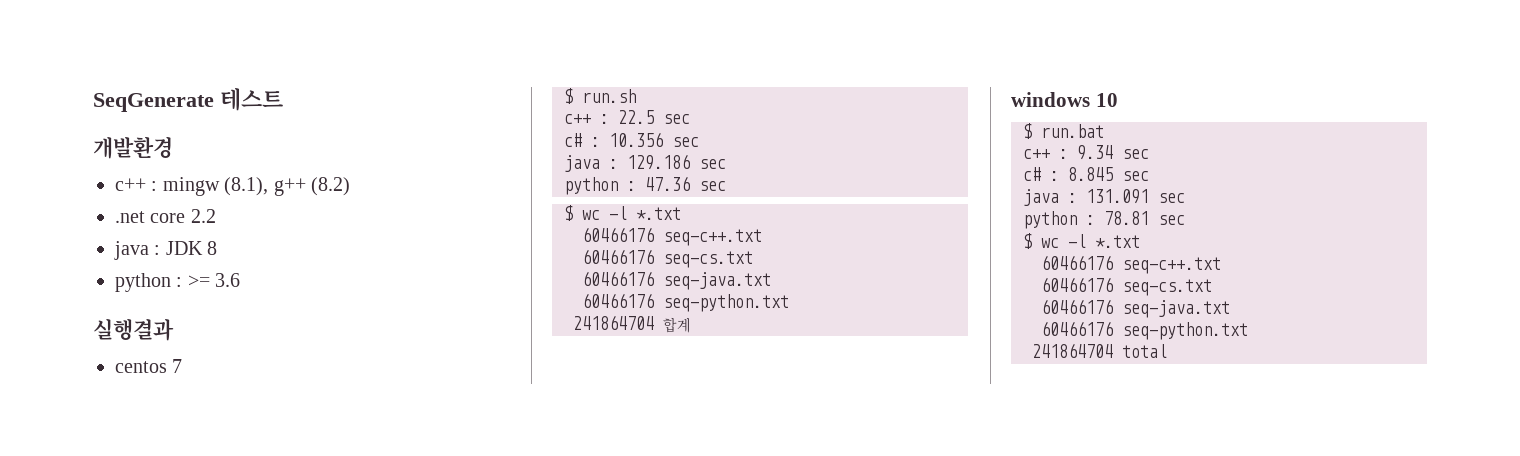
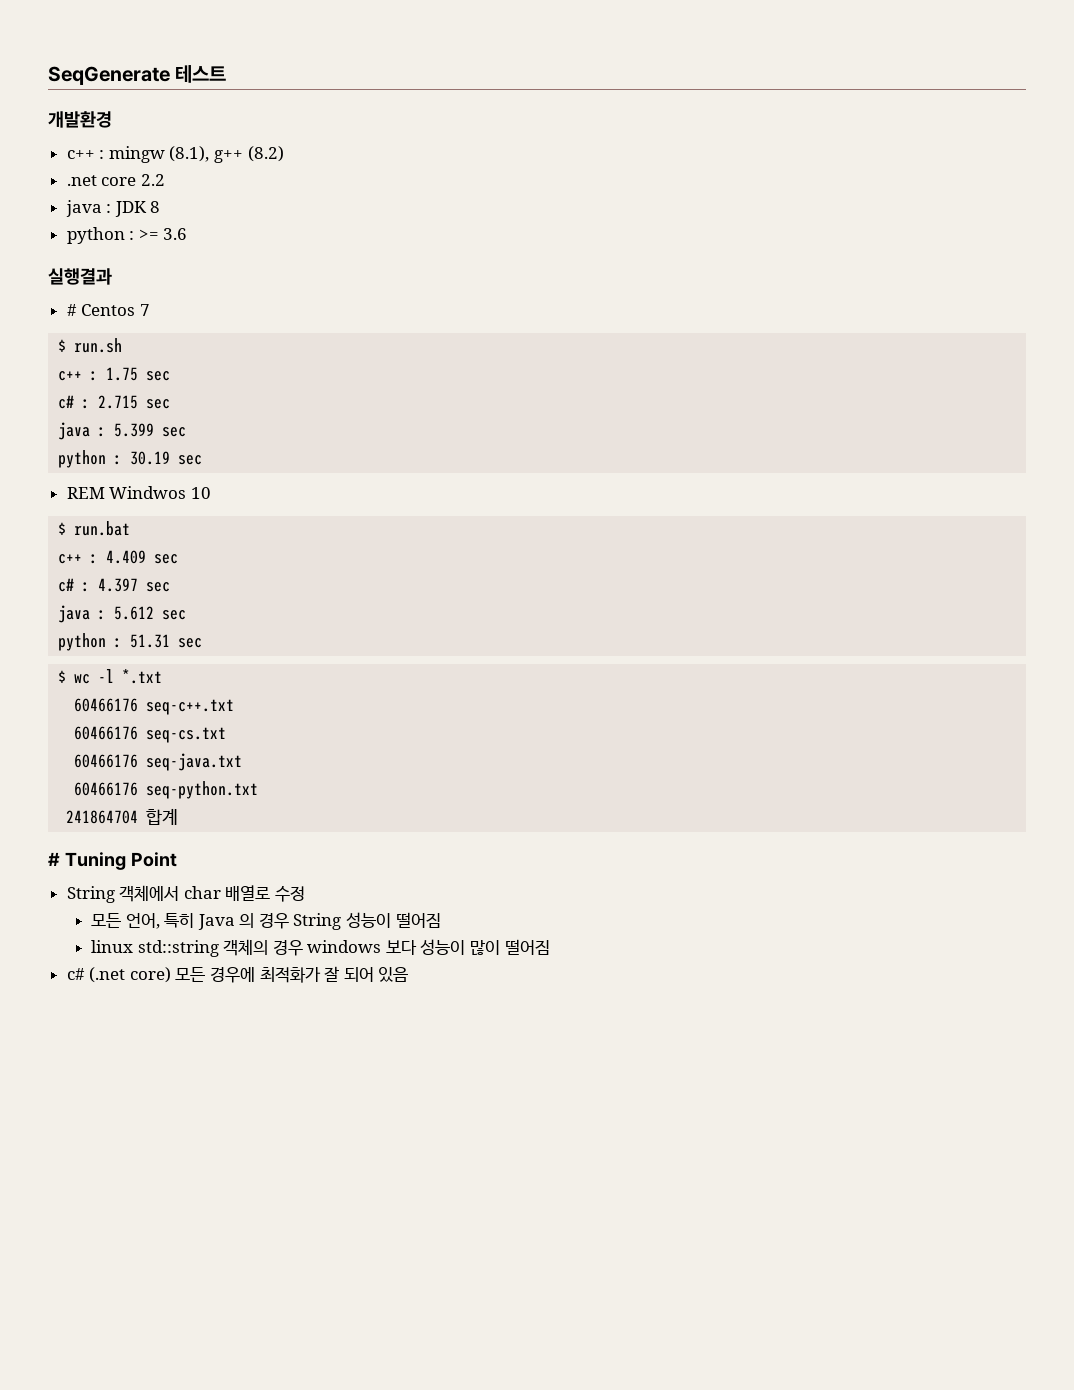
[115,361,167,373] centos -> [66,304,136,316] # Centos
[618,110,690,124] [564,132,699,147] [564,154,726,172] [564,176,690,195] 22.5 sec // c# : 10.356 sec // java : 129.186 sec // python : 47.36 -> [106,367,171,381] [58,395,171,409] [58,422,187,440] [58,450,203,468] [66,486,211,499] [58,521,131,536] [58,550,179,564] [58,578,171,592] [58,605,187,623] [58,633,171,651] 1.75 sec // c# : 2.715 sec // java : 5.399 sec // python : 30.19 sec // REM Windwos 10 // $ run.bat // c++ : 4.409 sec // c# : 4.397 sec // java : 5.612 sec // python : 51.31
[1011,92,1118,107] [1023,123,1104,139] [1023,145,1149,160] [1023,167,1149,181] [1023,189,1185,206] [1023,211,1185,229] [1023,233,1140,249] [1041,255,1221,274] [1041,277,1212,296] [1041,299,1230,318] [1041,321,1248,340] [1032,343,1167,358] windows 10 // $ run.bat // c++ : 9.34 sec // c# : 8.845 sec // java : 131.091 sec // python : 78.81 sec // $ wc -l *.txt // 60466176 seq-c++.txt // 60466176 seq-cs.txt // 60466176 seq-java.txt // 60466176 seq-python.txt // 241864704 total -> [48,852,177,870] [66,885,306,903] [90,912,441,930] [90,939,550,957] [66,966,409,983] # Tuning Point // String 객체에서 char 배열로 수정 // 모든 언어, 특히 Java 의 경우 String 성능이 떨어짐 // linux std::string 객체의 경우 windows 보다 성능이 많이 떨어짐 // c# (.net core) 모든 경우에 최적화가 잘 되어 있음

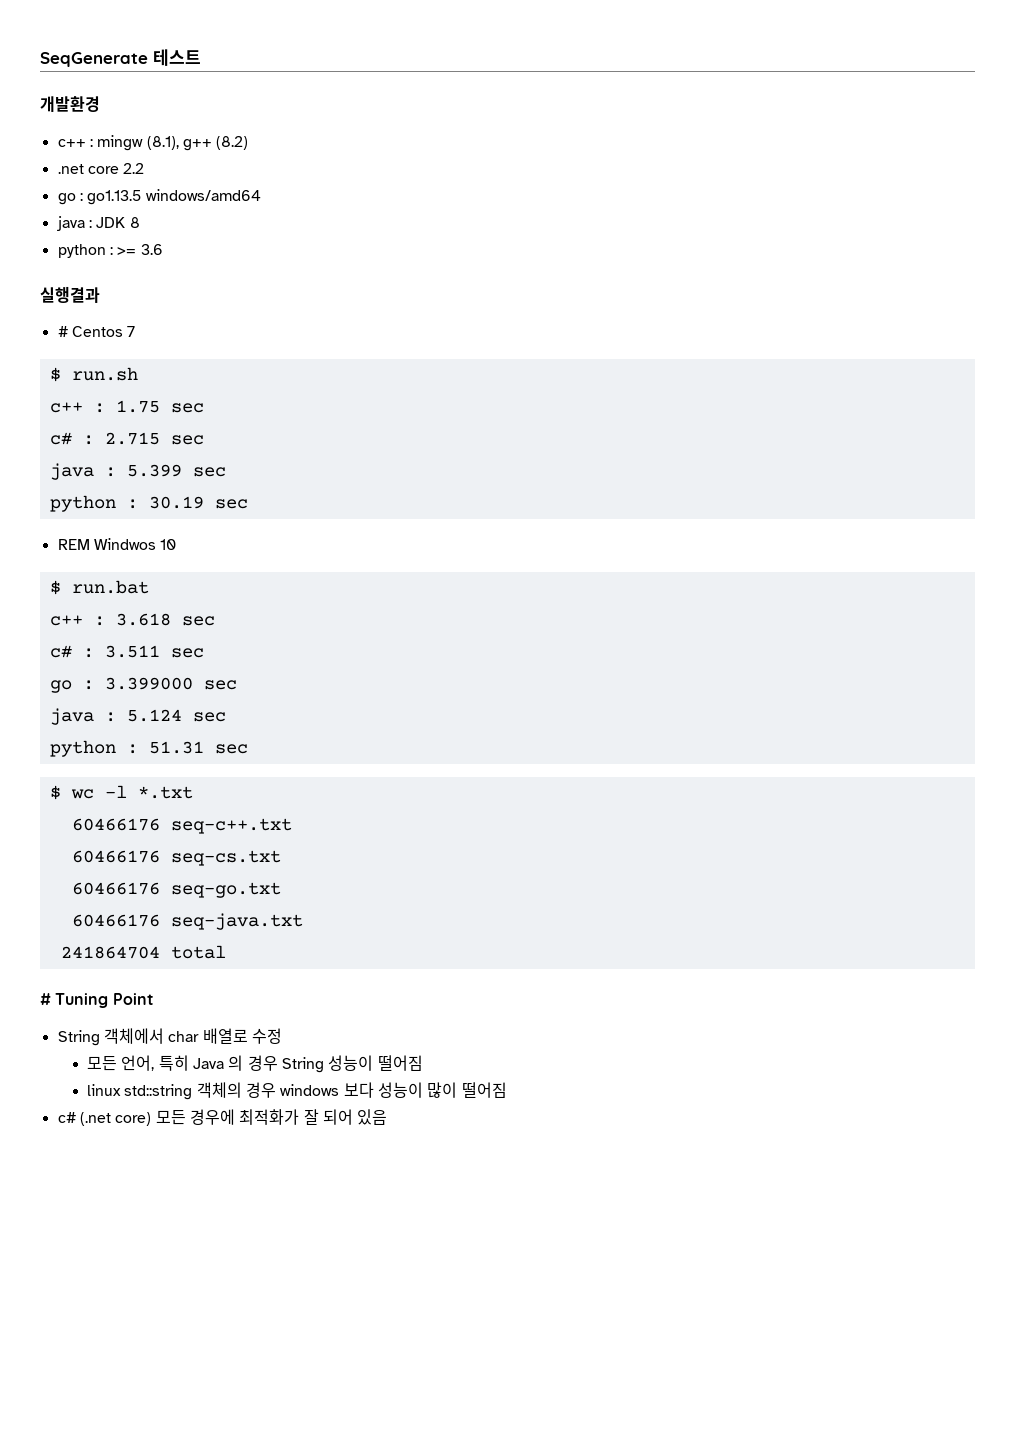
(165, 180) none -> [57,189,261,205] // go : go1.13.5 windows/amd64
[106,550,179,564] [58,578,171,592] [58,605,155,623] 4.409 sec // c# : 4.397 sec // java : 5.612 -> [115,613,215,626] [49,645,204,658] [49,677,237,693] [49,708,182,725] 3.618 sec // c# : 3.511 sec // go : 3.399000 sec // java : 5.124
(227, 735) none -> [71,882,281,898] // 60466176 seq-go.txt
[74,781,259,799] // 60466176 seq-python.txt -> (303, 921) none
[146,808,179,825] 합계 -> [170,945,226,959] total

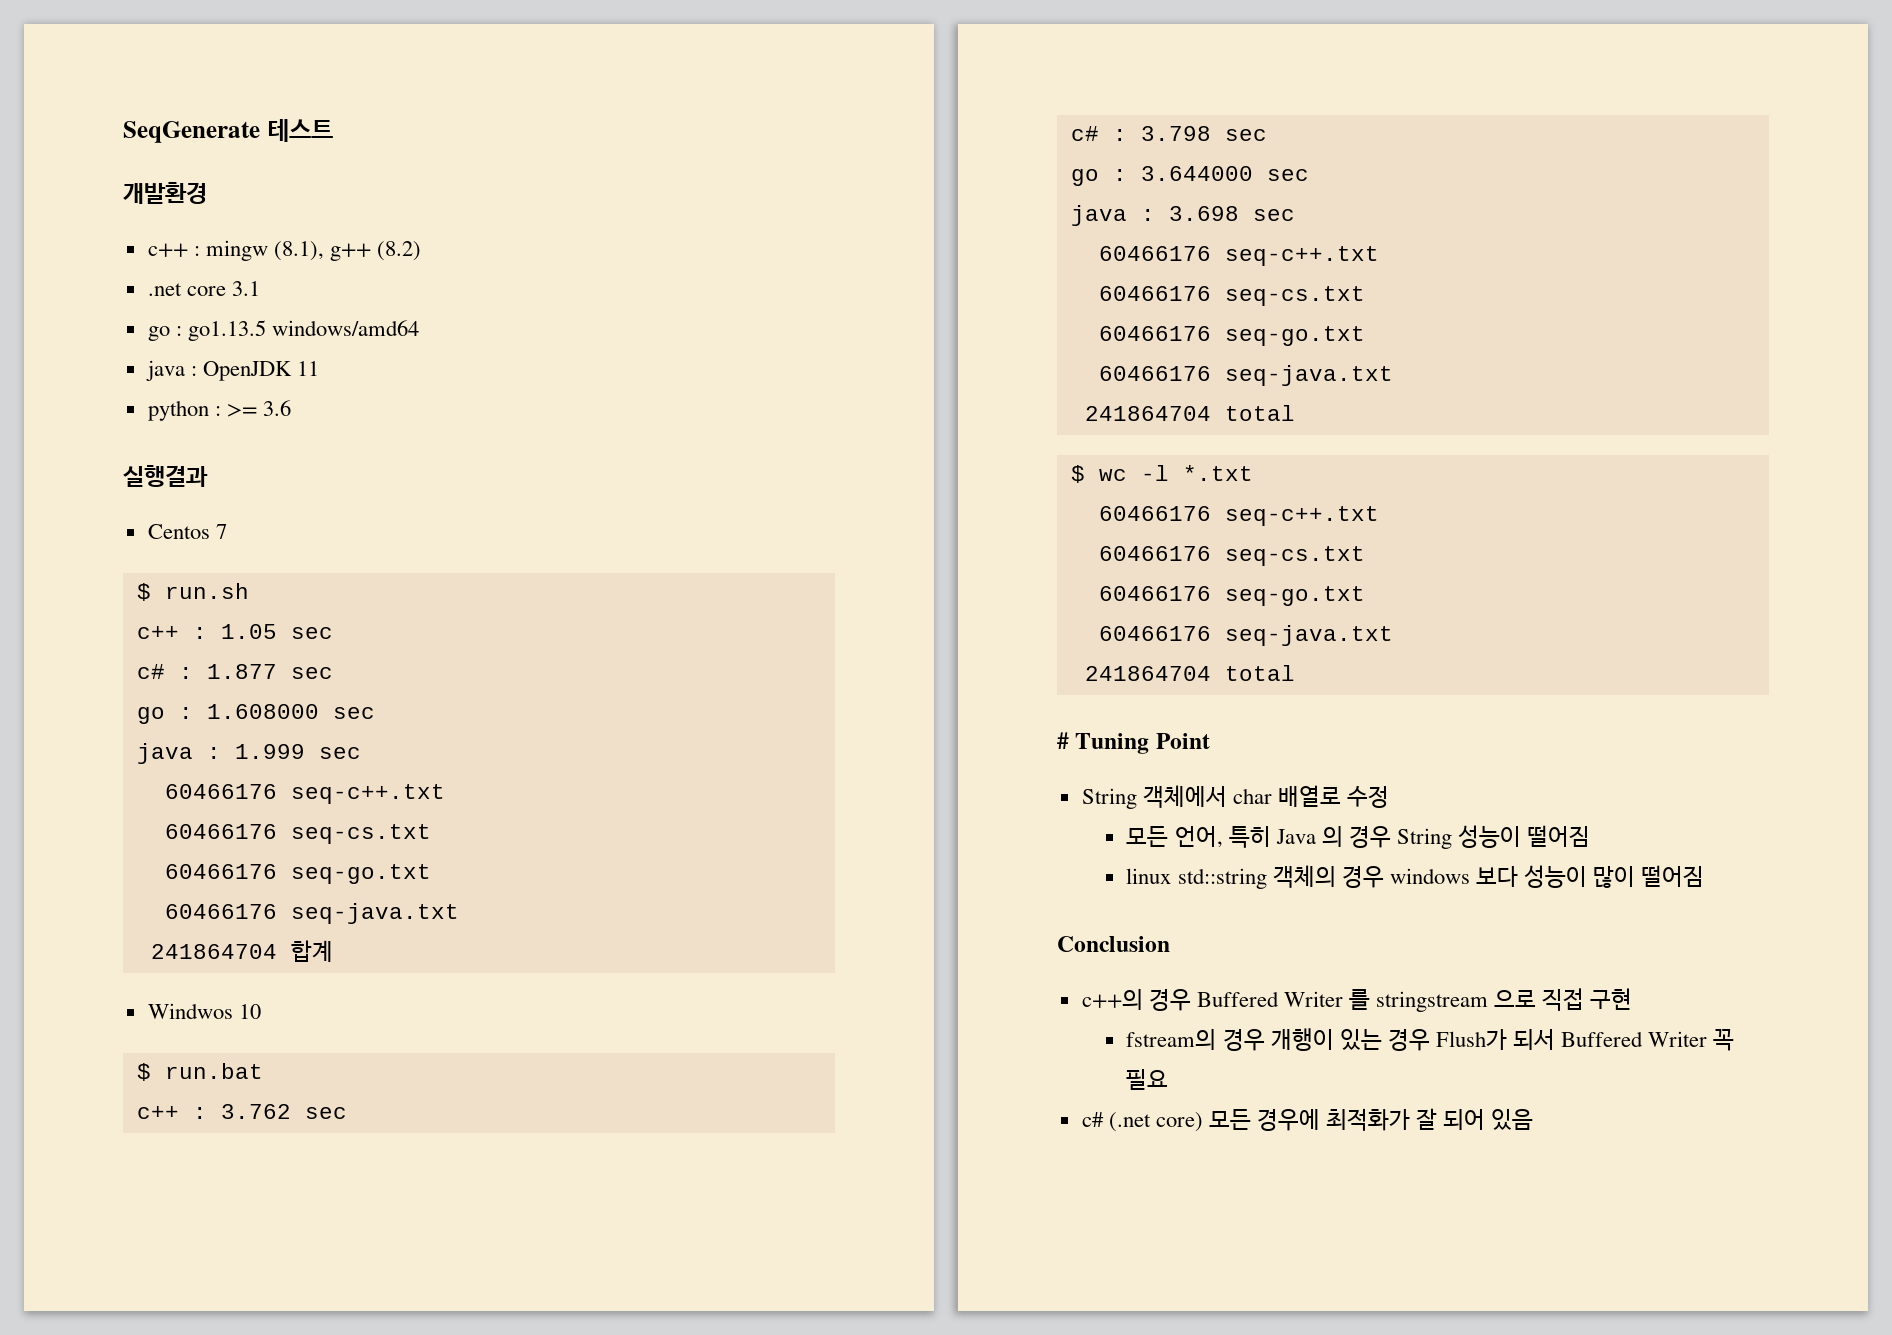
[123,163,145,174] 2.2 -> [231,281,260,296] 3.1
[96,217,140,228] JDK 8 -> [202,361,319,381] OpenJDK 11
[57,326,68,337] # -> (208, 476) none
[115,400,204,413] [49,432,204,445] [49,463,226,480] [49,495,248,512] [57,539,90,550] 1.75 sec // c# : 2.715 sec // java : 5.399 sec // python : 30.19 sec // REM -> [220,624,333,639] [136,664,333,679] [136,704,375,724] [136,743,361,764] [164,784,445,804] [164,824,431,844] [164,864,431,884] [164,903,459,924] [150,940,333,962] 1.05 sec // c# : 1.877 sec // go : 1.608000 sec // java : 1.999 sec // 60466176 seq-c++.txt // 60466176 seq-cs.txt // 60466176 seq-go.txt // 60466176 seq-java.txt // 241864704 합계 //
[115,613,215,626] [49,645,204,658] [49,677,237,693] [49,708,226,725] [49,740,248,757] 3.618 sec // c# : 3.511 sec // go : 3.399000 sec // java : 5.124 sec // python : 51.31 sec -> [220,1104,347,1119] [1070,126,1267,141] [1070,166,1309,186] [1070,205,1295,226] [1098,246,1379,266] [1098,286,1365,306] [1098,326,1365,346] [1098,365,1393,386] [1084,405,1295,421] 3.762 sec // c# : 3.798 sec // go : 3.644000 sec // java : 3.698 sec // 60466176 seq-c++.txt // 60466176 seq-cs.txt // 60466176 seq-go.txt // 60466176 seq-java.txt // 241864704 total
(507, 1090) none -> [1057,936,1170,952] [1081,988,1633,1012] [1126,1028,1735,1051] [1126,1069,1169,1090] // Conclusion // c++의 경우 Buffered Writer 를 stringstream 으로 직접 구현 // fstream의 경우 개행이 있는 경우 Flush가 되서 Buffered Writer 꼭 필요

